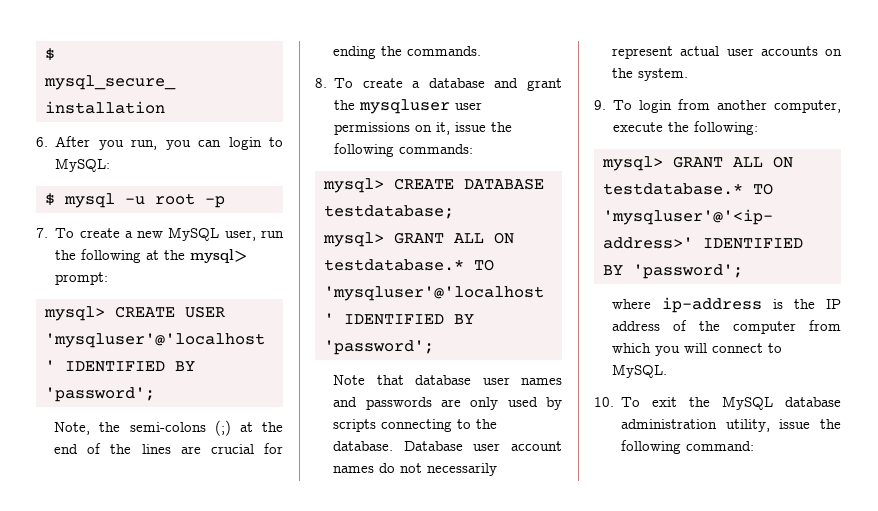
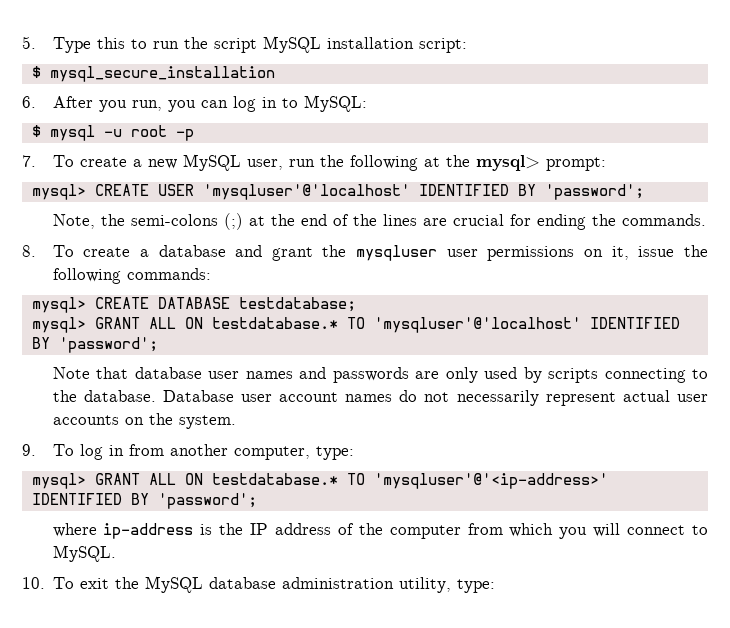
(44, 54) none -> [22,36,467,53] 5. Type this to run the script MySQL installation script: //
[228,137,262,150] login -> [232,96,277,112] log in
[639,100,673,113] login -> [79,444,124,460] log in
[613,121,759,135] execute the following: -> [315,446,354,460] type:
[779,419,841,429] [621,440,755,454] issue the following command: -> [457,579,496,593] type:

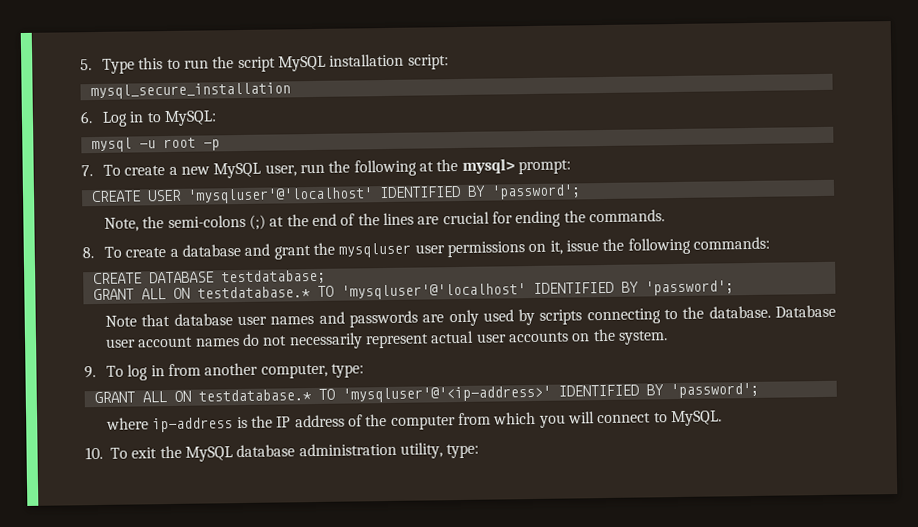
[31,66,41,78] $ -> (449, 62) none
[52,96,256,112] After you run, you can log -> [102,111,129,127] Log
[31,125,41,137] $ -> (218, 118) none
[31,184,86,200] mysql> -> (572, 167) none
[31,297,86,313] mysql> -> (770, 243) none
[31,317,86,333] mysql> -> (326, 277) none
[31,473,86,489] mysql> -> (365, 370) none

